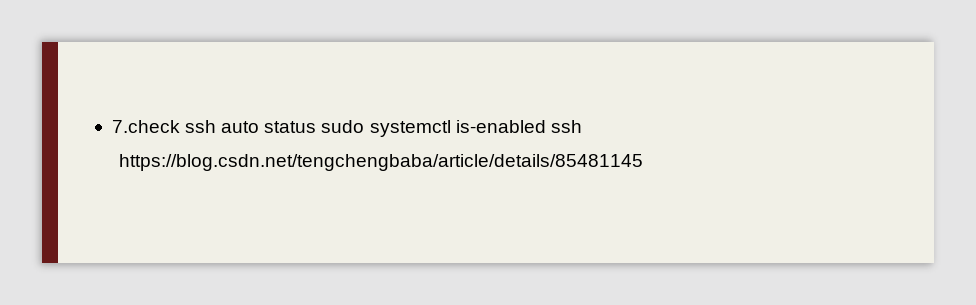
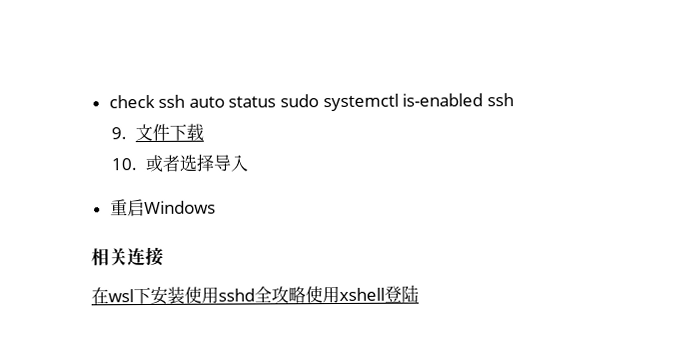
[111,120,180,133] 7.check -> [108,94,155,109] check
[118,154,643,171] https://blog.csdn.net/tengchengbaba/article/details/85481145 -> [111,123,204,142] [111,153,248,173] [109,199,216,217] [91,246,164,267] [91,284,419,305] 9.文件下载 // 10.或者选择导入 // 重启Windows // 相关连接 // 在wsl下安装使用sshd全攻略使用xshell登陆

